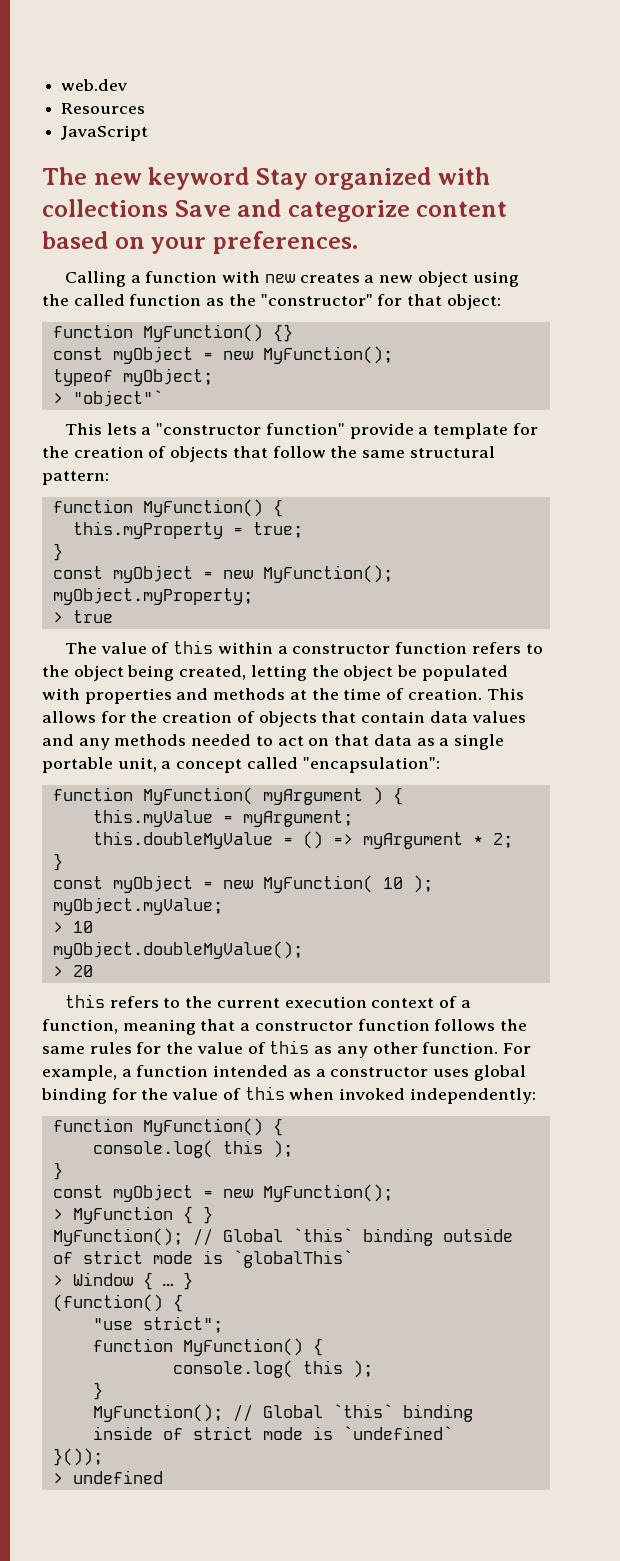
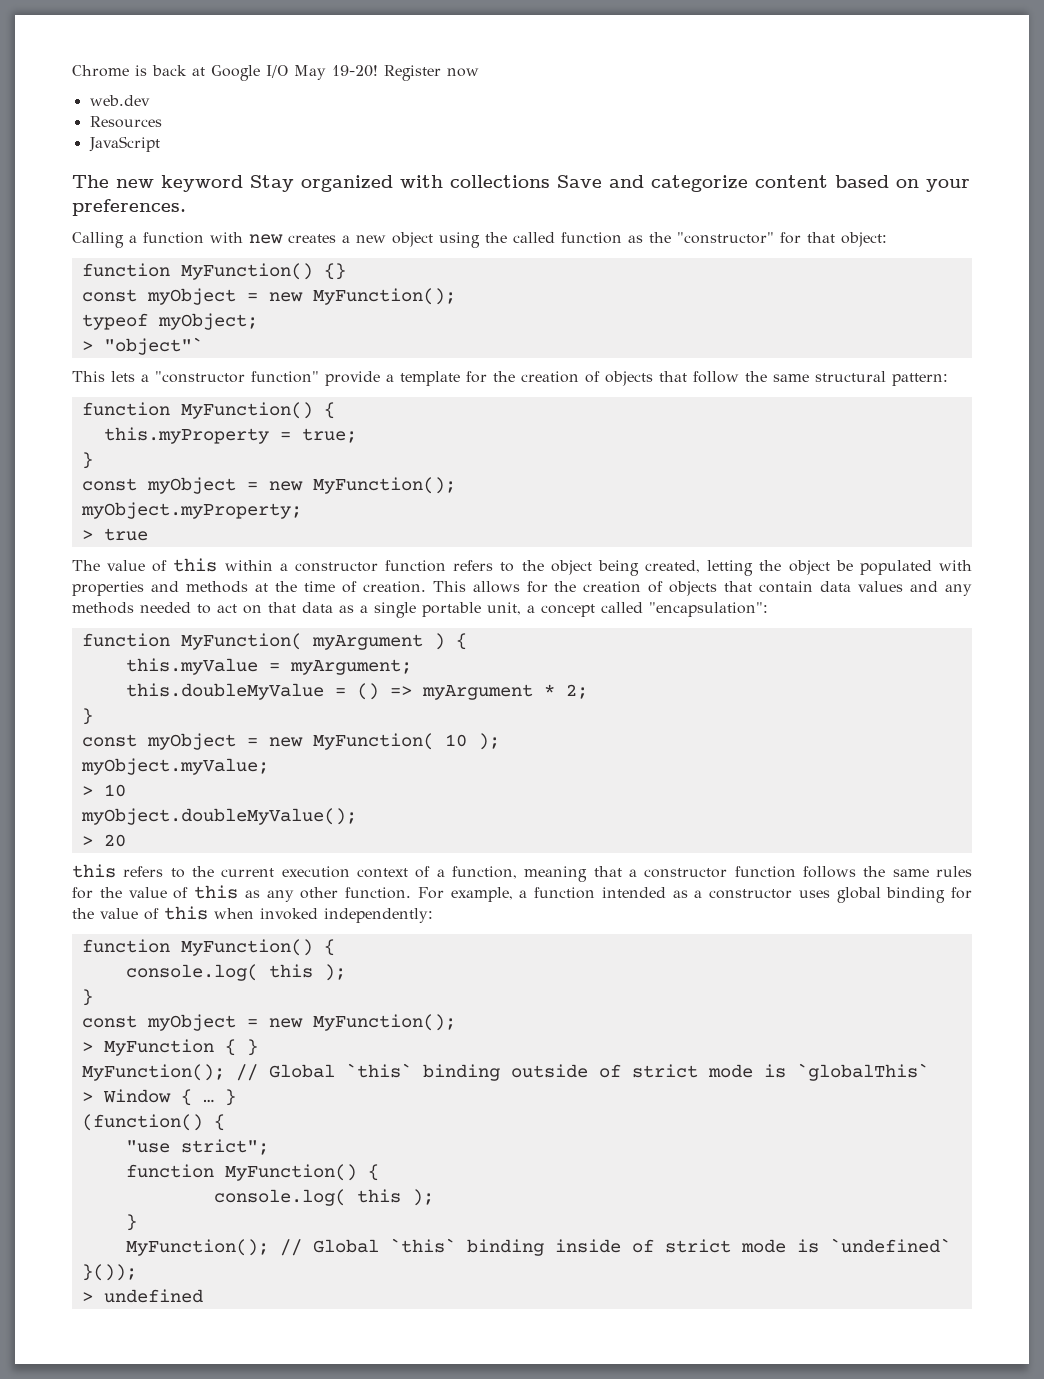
(61, 85) none -> [72,65,479,81] Chrome is back at Google I/O May 19-20! Register now //

